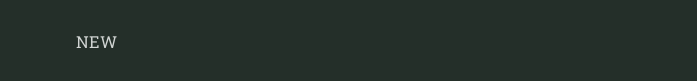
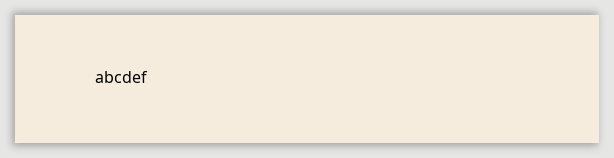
[76,36,117,48] NEW -> [95,71,148,83] abcdef

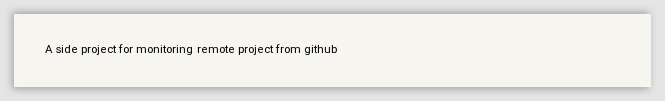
[95,71,148,83] abcdef -> [45,44,337,55] A side project for monitoring remote project from github

